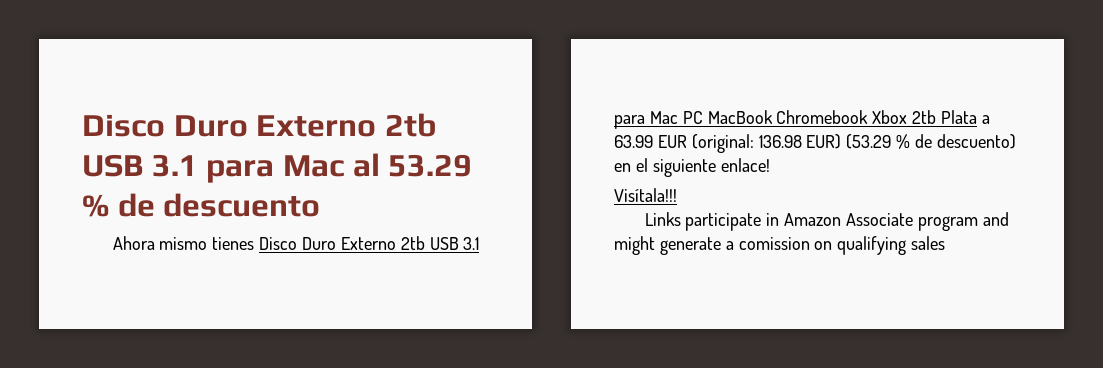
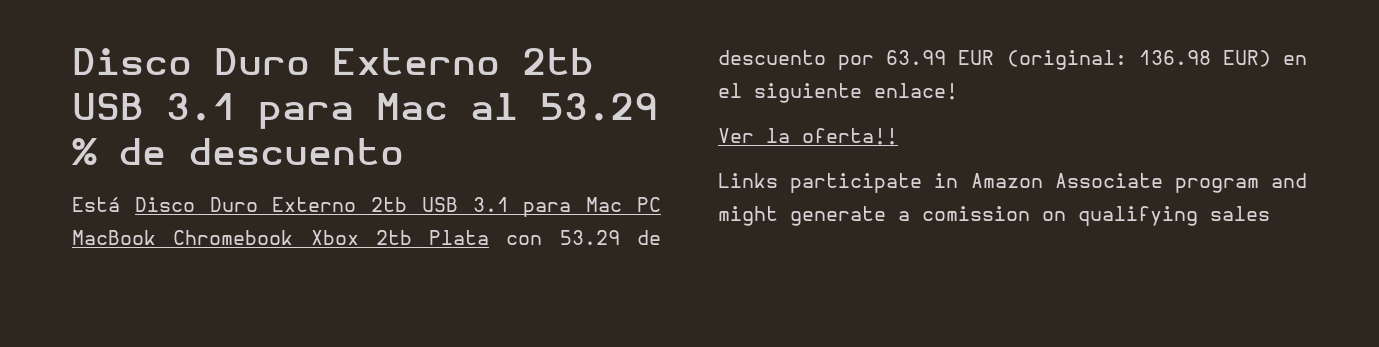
[112,236,255,250] Ahora mismo tienes -> [72,197,120,212] Está
[981,115,990,124] a -> [506,230,661,245] [718,50,875,70] con 53.29 de descuento por
[846,134,1016,149] (53.29 % de descuento) -> (1271, 58) none
[614,188,677,202] Visítala!!! -> [718,128,898,145] Ver la oferta!!

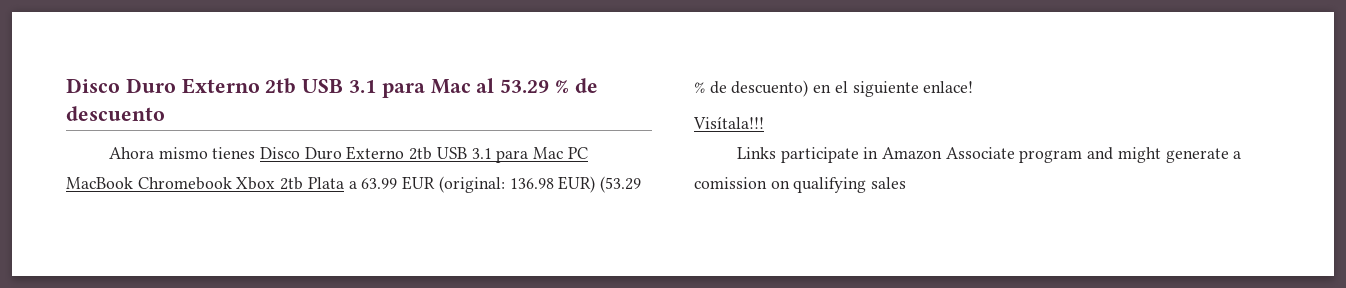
[72,197,120,212] Está -> [108,147,256,159] Ahora mismo tienes
[506,230,661,245] [718,50,875,70] con 53.29 de descuento por -> [348,181,357,189] a
(1271, 58) none -> [599,176,641,193] [694,80,809,97] (53.29 % de descuento)
[718,128,898,145] Ver la oferta!! -> [693,116,764,129] Visítala!!!

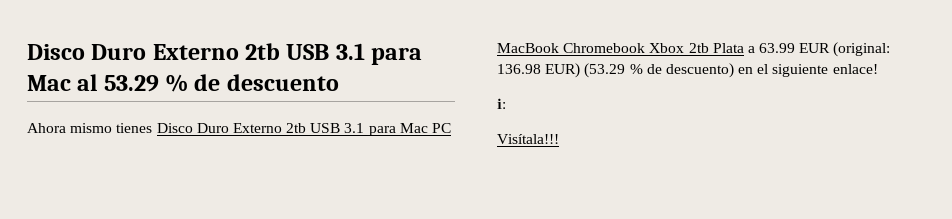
(974, 87) none -> [497,98,506,109] // ℹ:
[736,147,1242,163] [694,177,907,193] // Links participate in Amazon Associate program and might generate a comission on qualifying sales -> (559, 139) none

